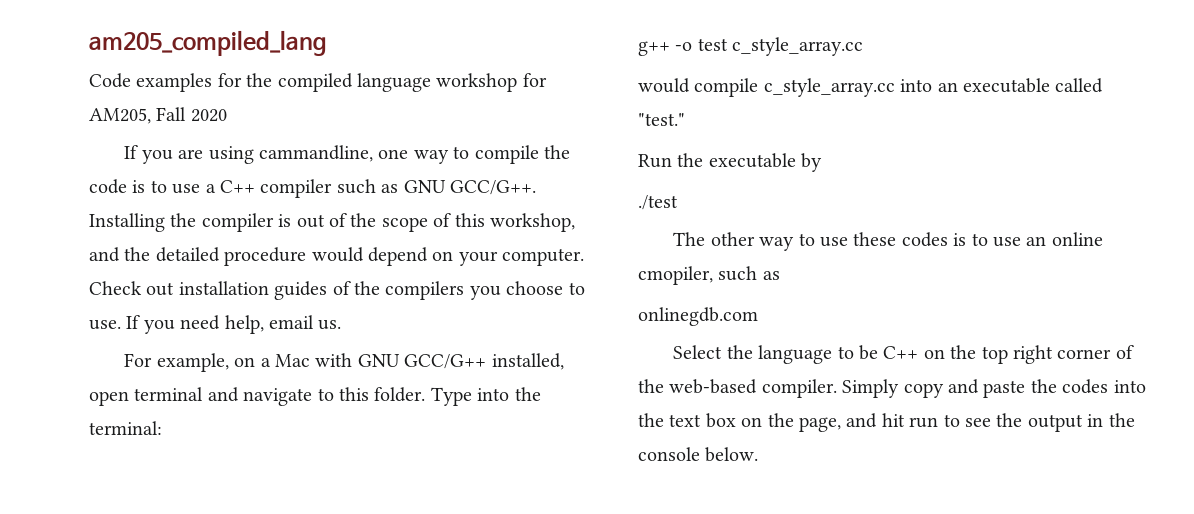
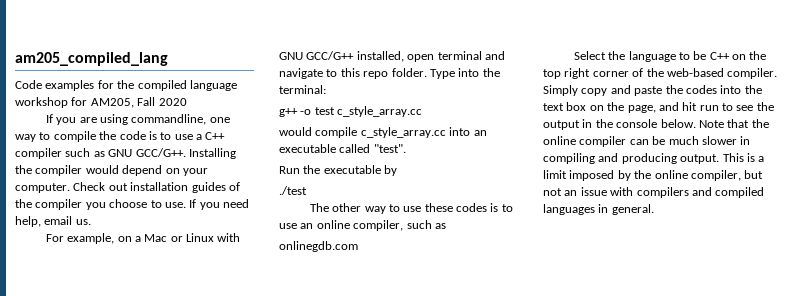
[258,145,373,162] cammandline, -> [131,114,207,125] commandline,
[278,213,575,232] [89,247,307,266] is out of the scope of this workshop, and the detailed procedure -> (83, 170) none
[385,281,465,300] compilers -> [35,199,83,210] compiler
(310, 360) none -> [170,233,215,242] or Linux
(369, 394) none -> [363,71,389,79] repo
[638,113,685,126] "test." -> [373,144,406,153] "test".
[638,266,713,285] cmopiler, -> [353,220,404,231] compiler,
(759, 454) none -> [698,119,769,128] [543,136,751,147] [543,153,765,164] [543,170,764,181] [543,187,765,198] [543,204,654,215] Note that the online compiler can be much slower in compiling and producing output. This is a limit imposed by the online compiler, but not an issue with compilers and compiled languages in general.

